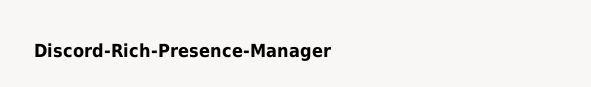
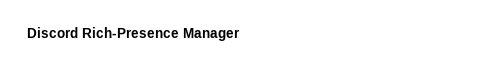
[34,43,331,61] Discord-Rich-Presence-Manager -> [27,27,240,41] Discord Rich-Presence Manager

